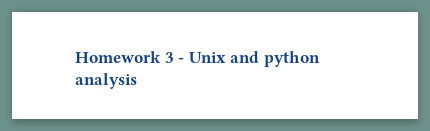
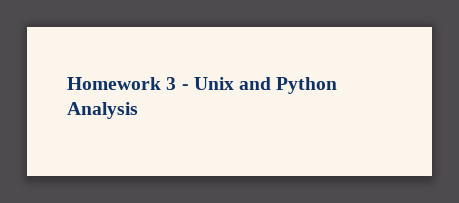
[263,51,320,67] [75,73,137,89] python analysis -> [276,77,338,94] [67,102,138,119] Python Analysis

